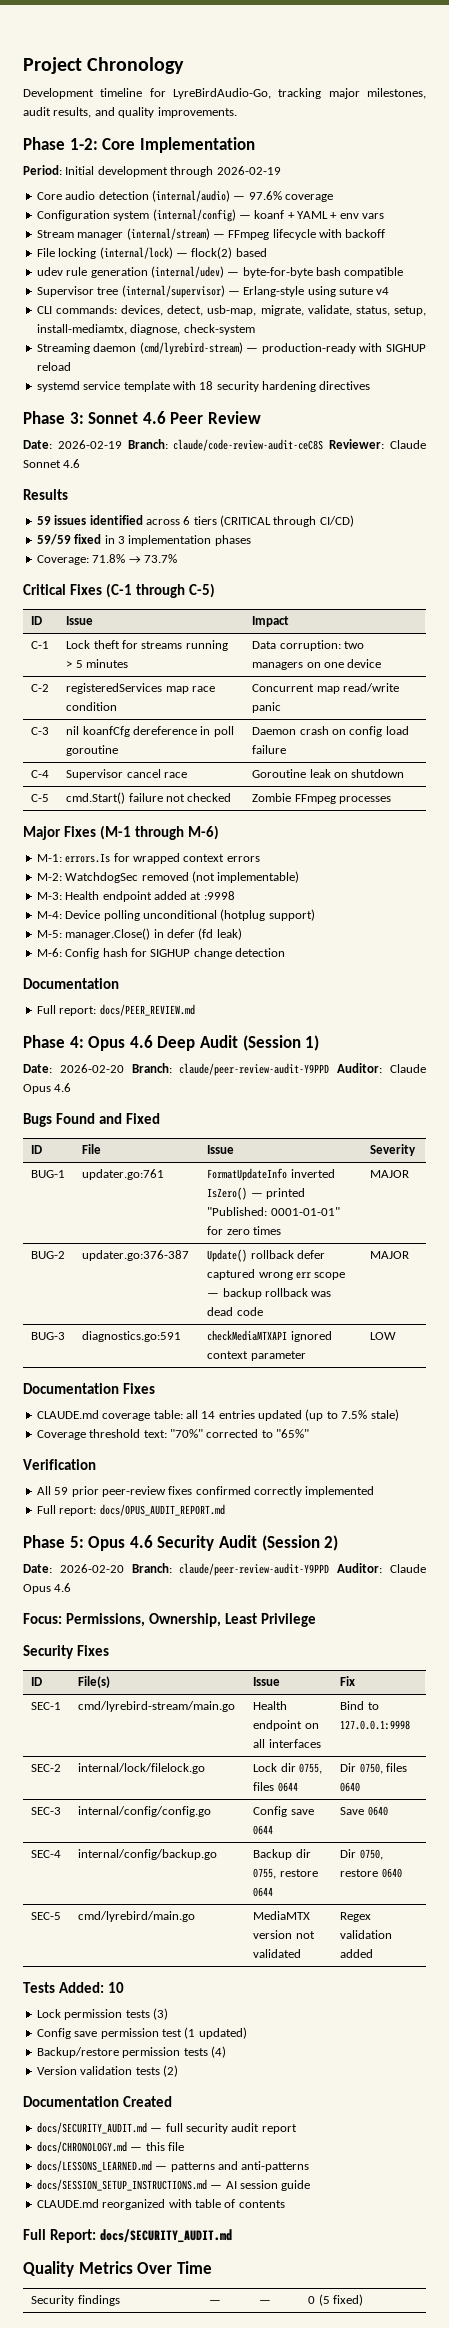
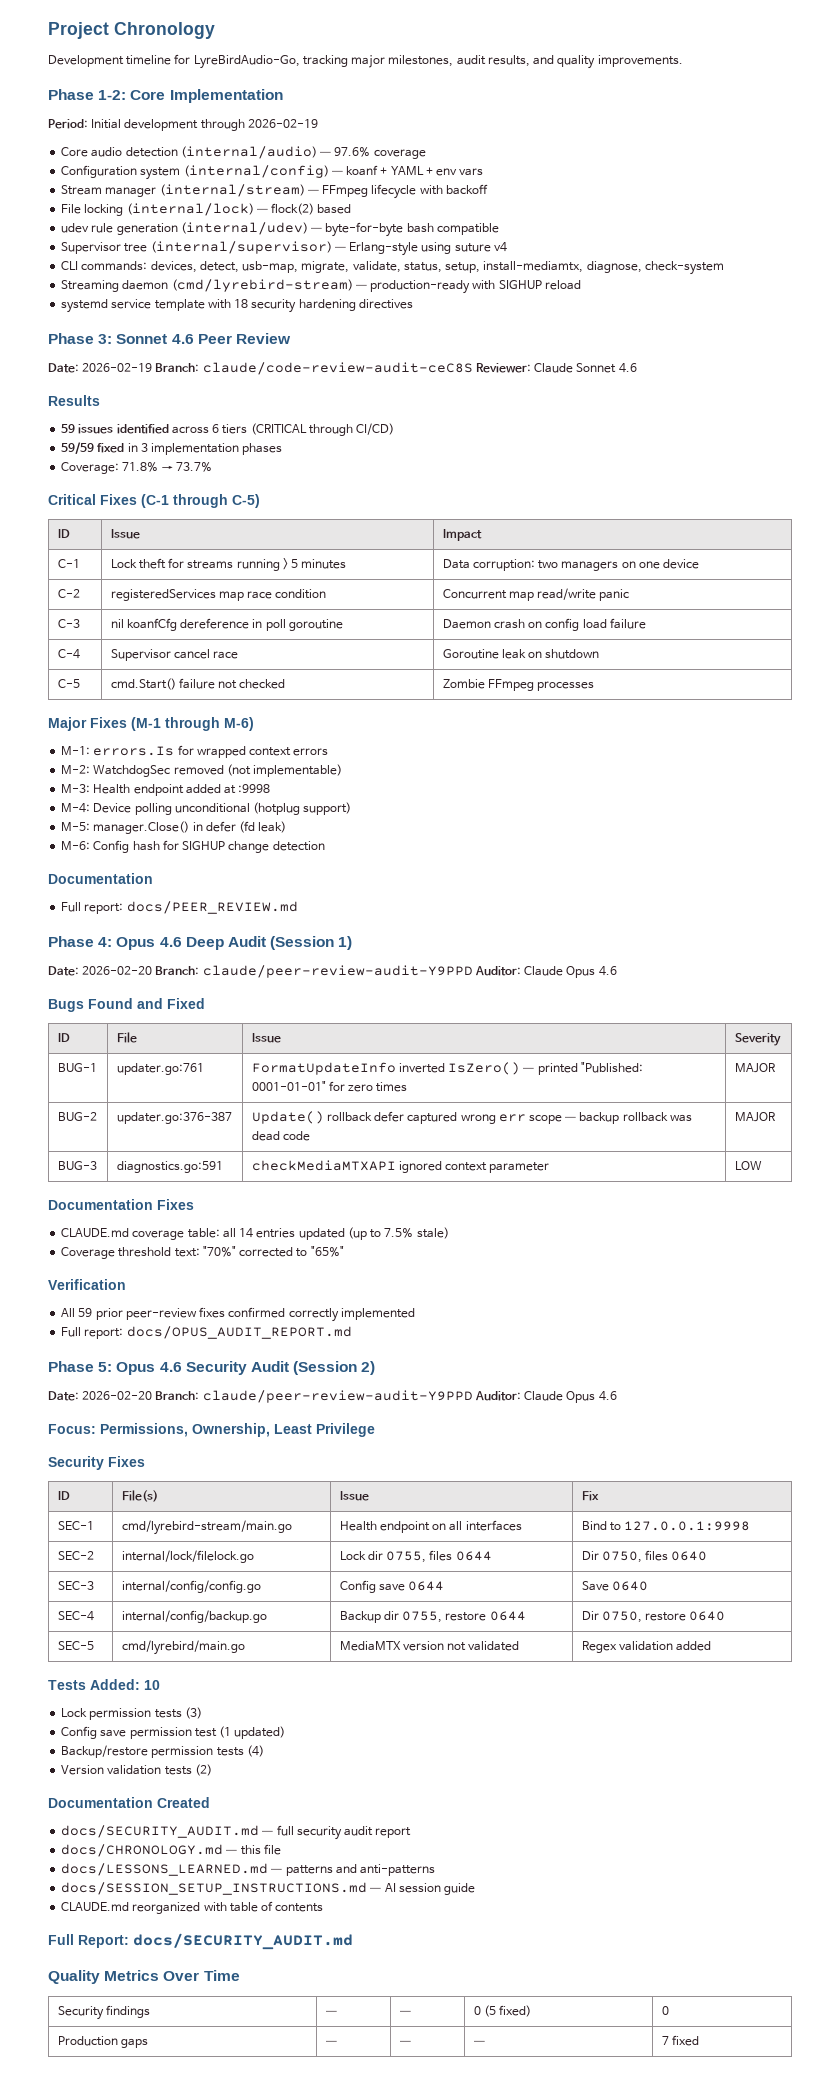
(364, 2300) none -> [661,2006,669,2015] [57,2036,148,2048] [325,2040,337,2045] [399,2040,411,2045] [473,2040,485,2045] [661,2035,699,2046] | 0 // Production gaps | — | — | — | 7 fixed

